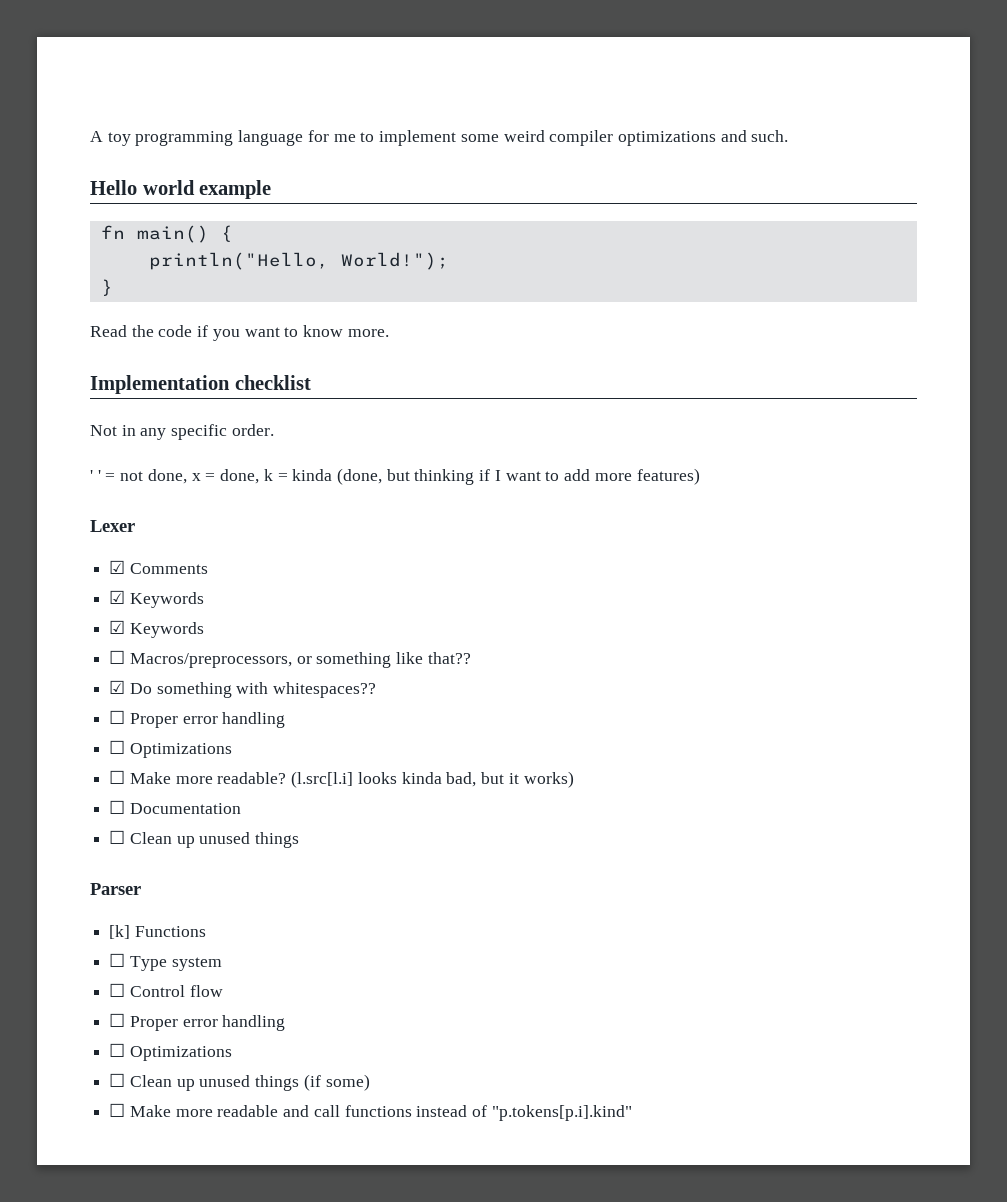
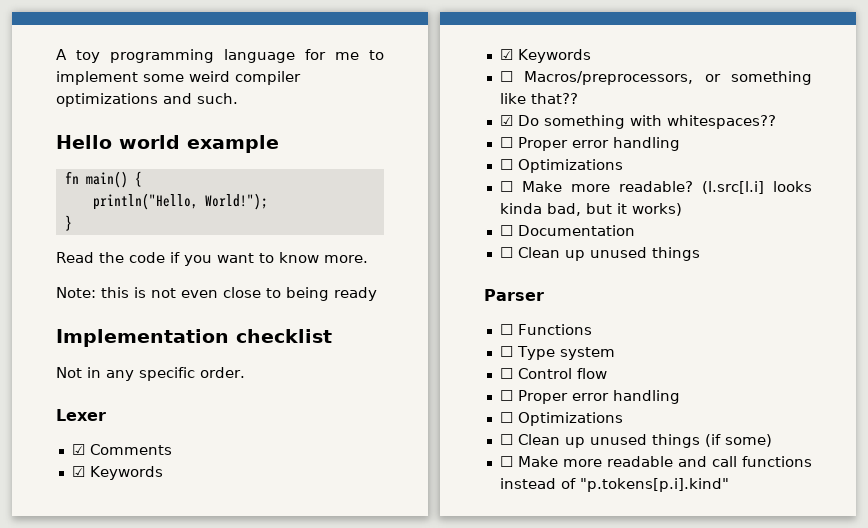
(389, 333) none -> [56,287,377,301] // Note: this is not even close to being ready
[90,468,700,485] // ' ' = not done, x = done, k = kinda (done, but thinking if I want to add more features) -> (245, 372) none
[109,925,131,939] [k] -> [499,324,513,335] ☐

